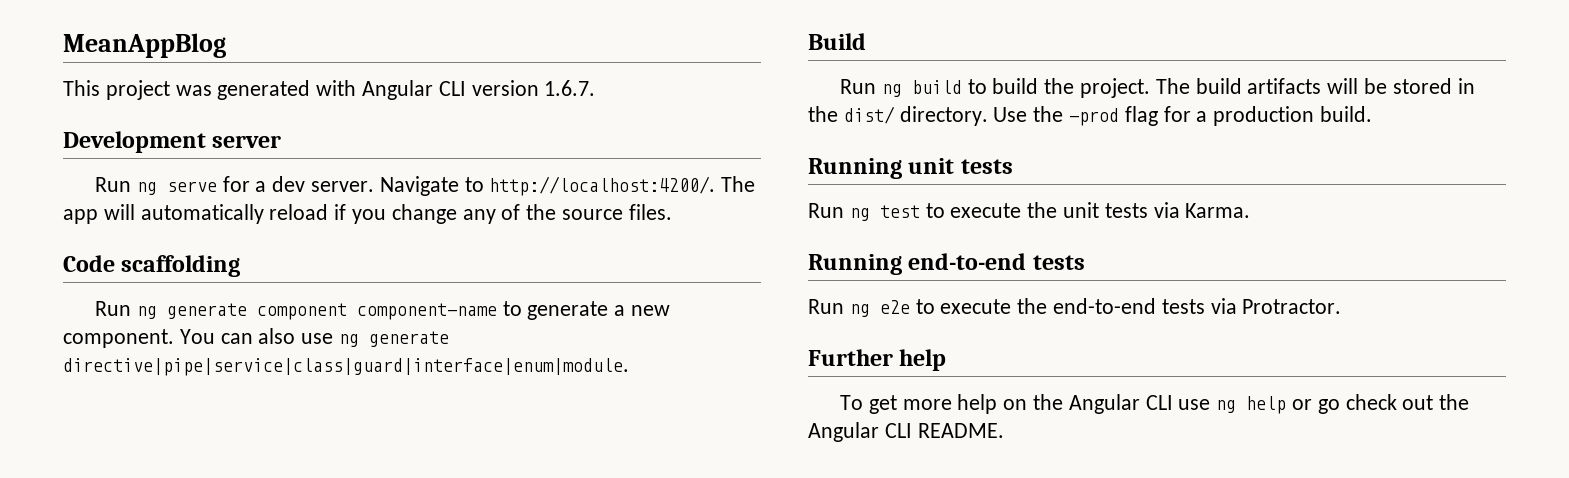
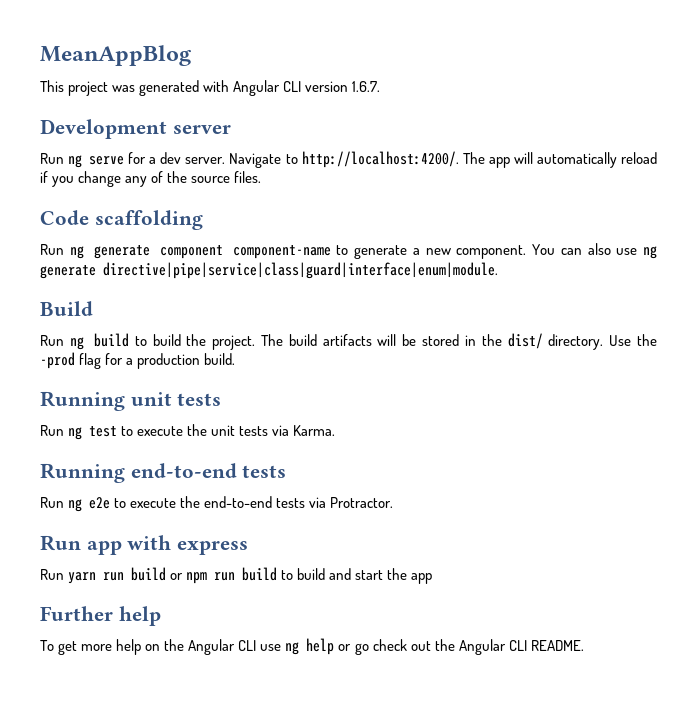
(1342, 306) none -> [40,535,249,555] [40,567,433,584] // Run app with express // Run yarn run build or npm run build to build and start the app

